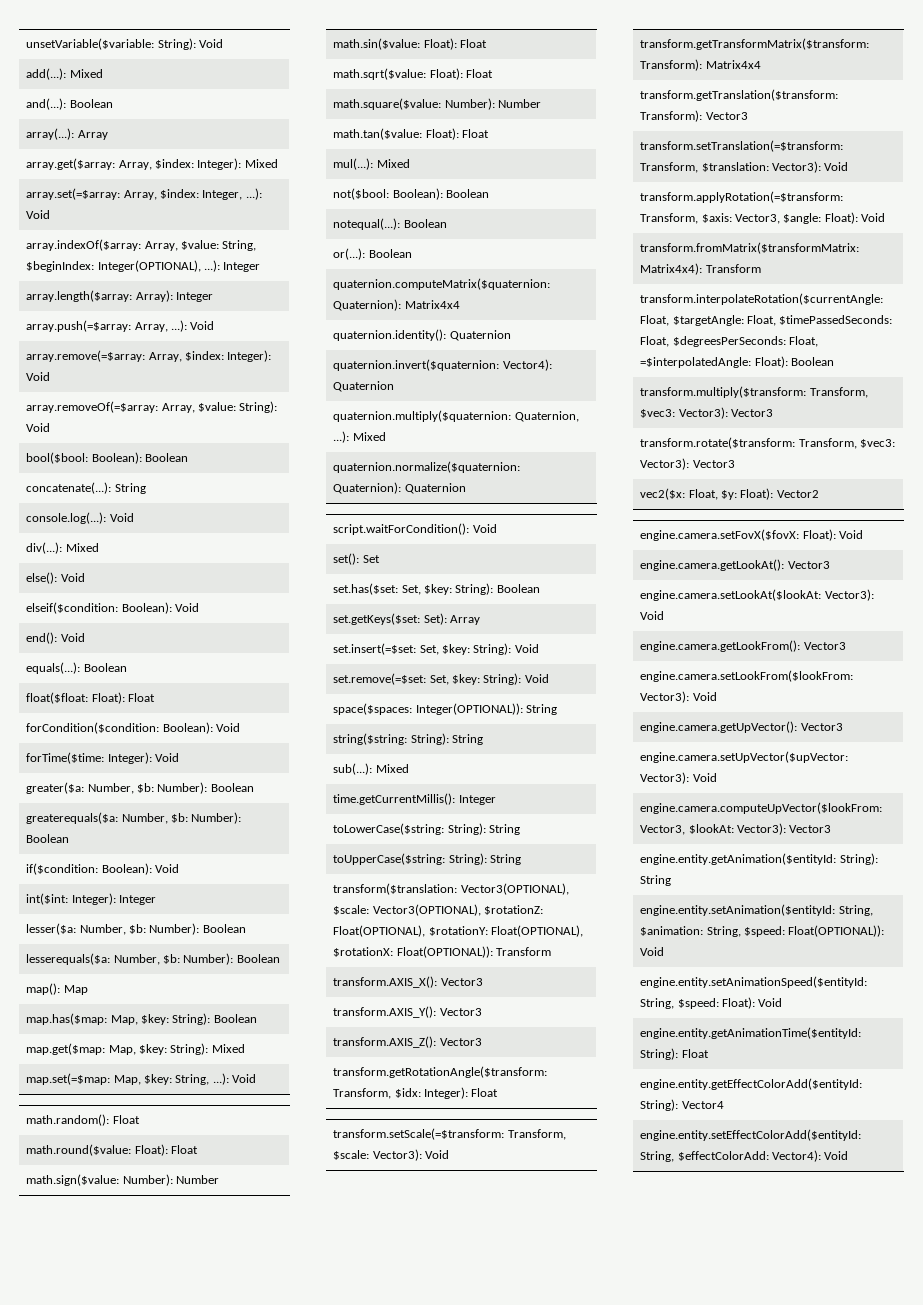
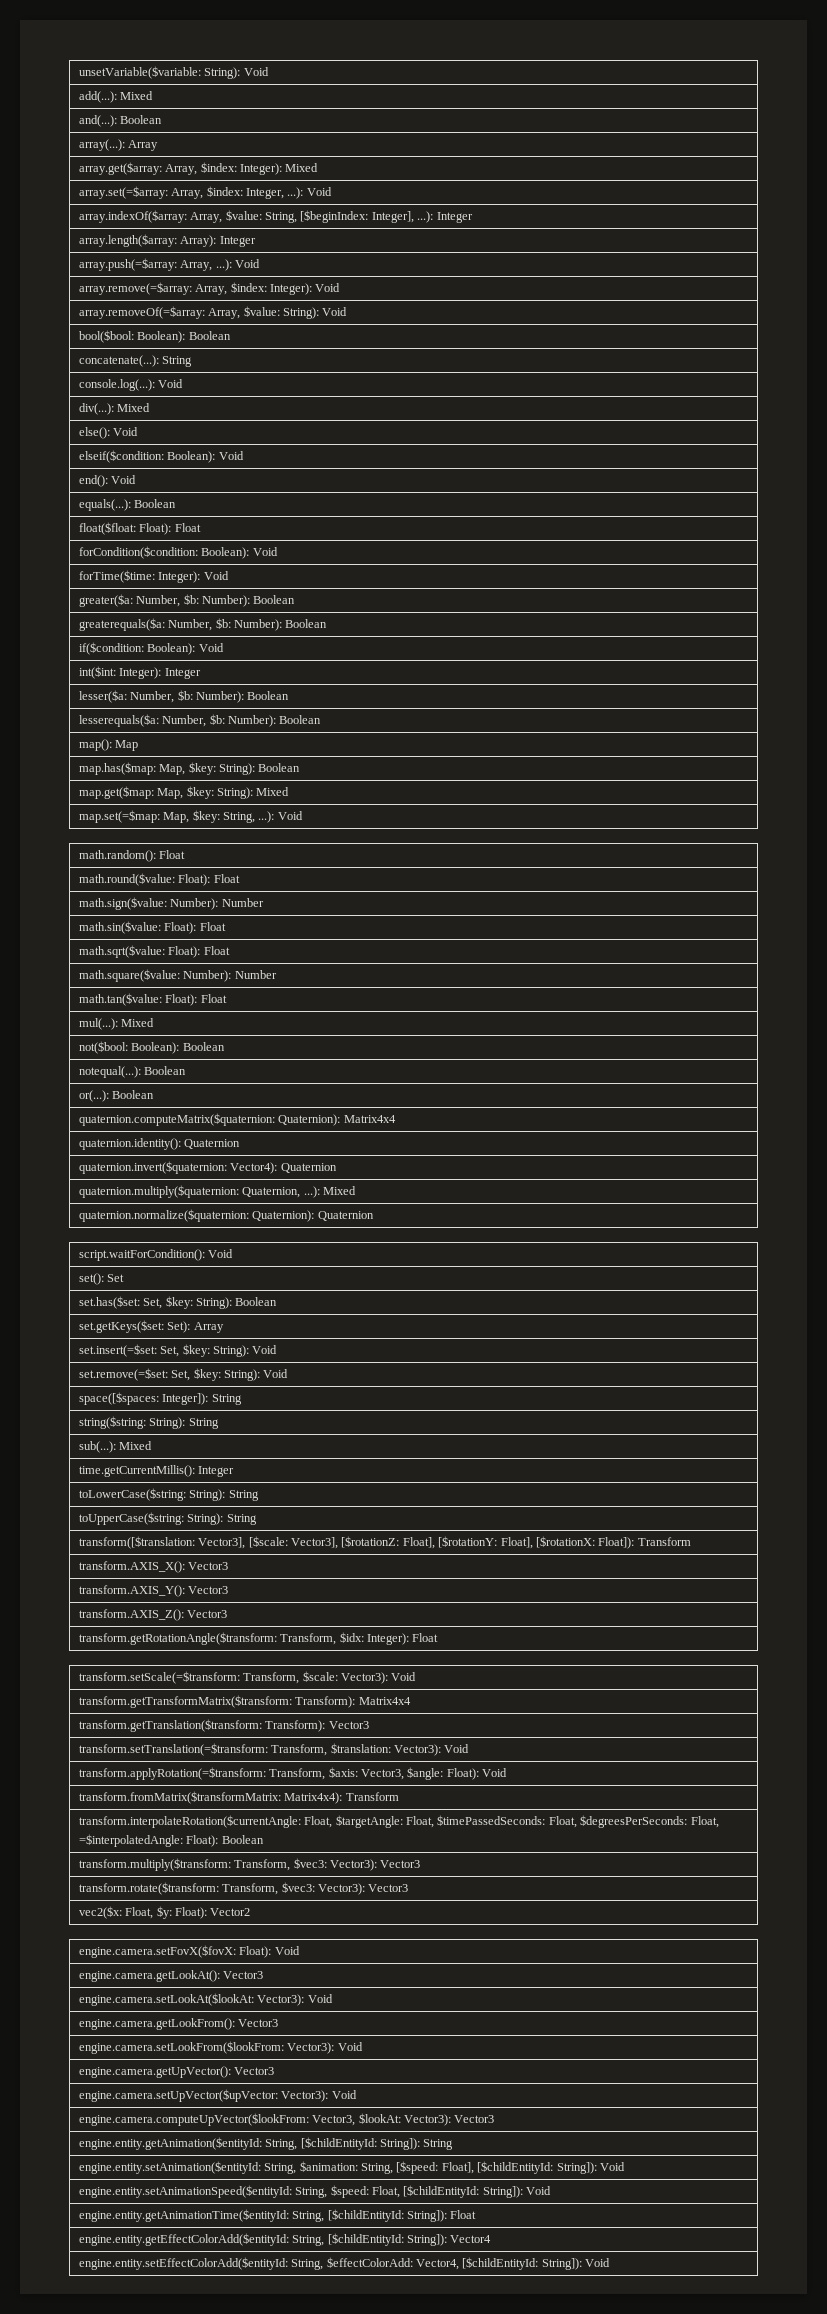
[26,260,201,272] $beginIndex: Integer(OPTIONAL), -> [300,210,414,223] [$beginIndex: Integer],
[333,703,523,715] space($spaces: Integer(OPTIONAL)): -> [78,1392,209,1405] space([$spaces: Integer]):
[333,883,569,895] [333,904,544,916] [333,925,584,937] [333,946,493,958] transform($translation: Vector3(OPTIONAL), $scale: Vector3(OPTIONAL), $rotationZ: Float(OPTIONAL), $rotationY: Float(OPTIONAL), $rotationX: Float(OPTIONAL)): -> [78,1536,635,1549] transform([$translation: Vector3], [$scale: Vector3], [$rotationZ: Float], [$rotationY: Float], [$rotationX: Float]):
[839,853,878,865] String): -> [265,2137,421,2150] String, [$childEntityId: String]):
[744,925,885,937] $speed: Float(OPTIONAL)): -> [396,2161,597,2174] [$speed: Float], [$childEntityId: String]):
[722,997,756,1009] Float): -> [372,2185,523,2198] Float, [$childEntityId: String]):
[640,1048,679,1060] String): -> [292,2209,448,2222] String, [$childEntityId: String]):
[640,1099,679,1111] String): -> [292,2233,448,2246] String, [$childEntityId: String]):
[772,1150,822,1162] Vector4): -> [416,2257,582,2270] Vector4, [$childEntityId: String]):

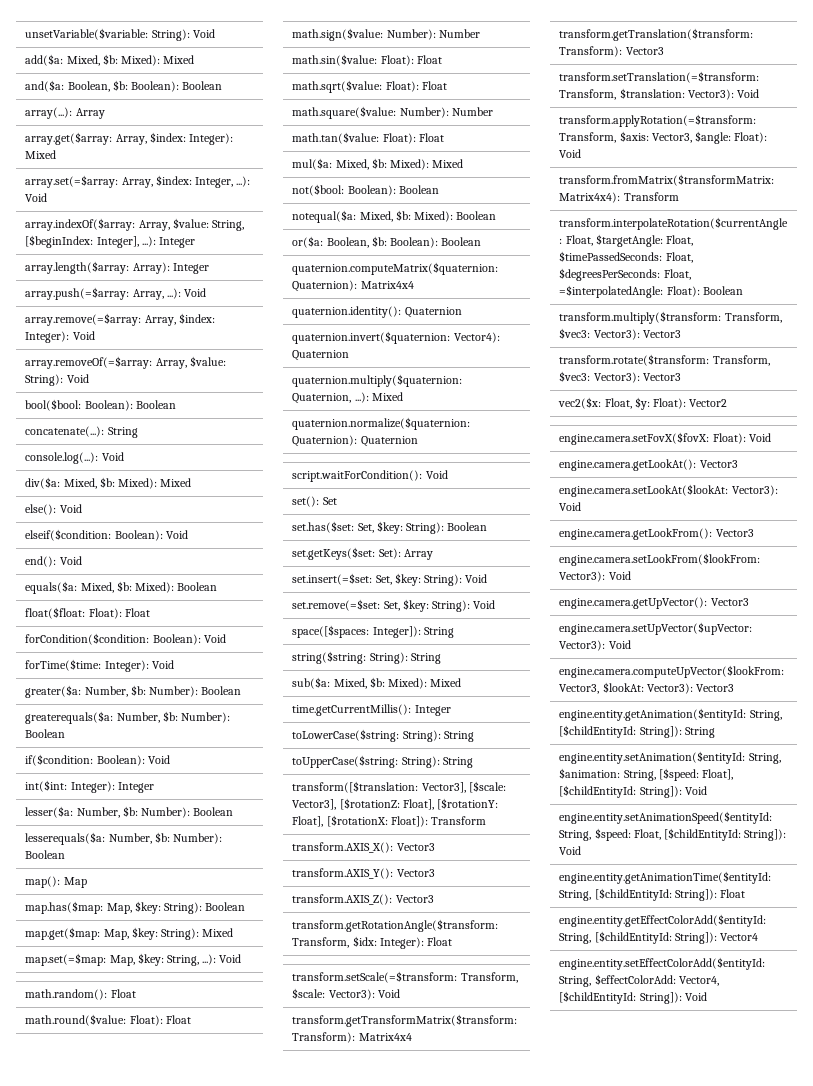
[78,91,154,103] [78,115,117,127] add(...): Mixed // and(...): -> [25,54,195,66] [25,80,179,92] add($a: Mixed, $b: Mixed): Mixed // and($a: Boolean, $b: Boolean):
[78,403,114,415] div(...): -> [25,477,157,489] div($a: Mixed, $b: Mixed):
[78,499,131,511] equals(...): -> [25,581,174,594] equals($a: Mixed, $b: Mixed):
[78,1018,118,1030] mul(...): -> [292,158,429,170] mul($a: Mixed, $b: Mixed):
[78,1066,187,1078] [78,1090,109,1102] notequal(...): Boolean // or(...): -> [292,210,497,223] [292,236,438,248] notequal($a: Mixed, $b: Mixed): Boolean // or($a: Boolean, $b: Boolean):
[78,1441,116,1453] sub(...): -> [292,677,427,689] sub($a: Mixed, $b: Mixed):

